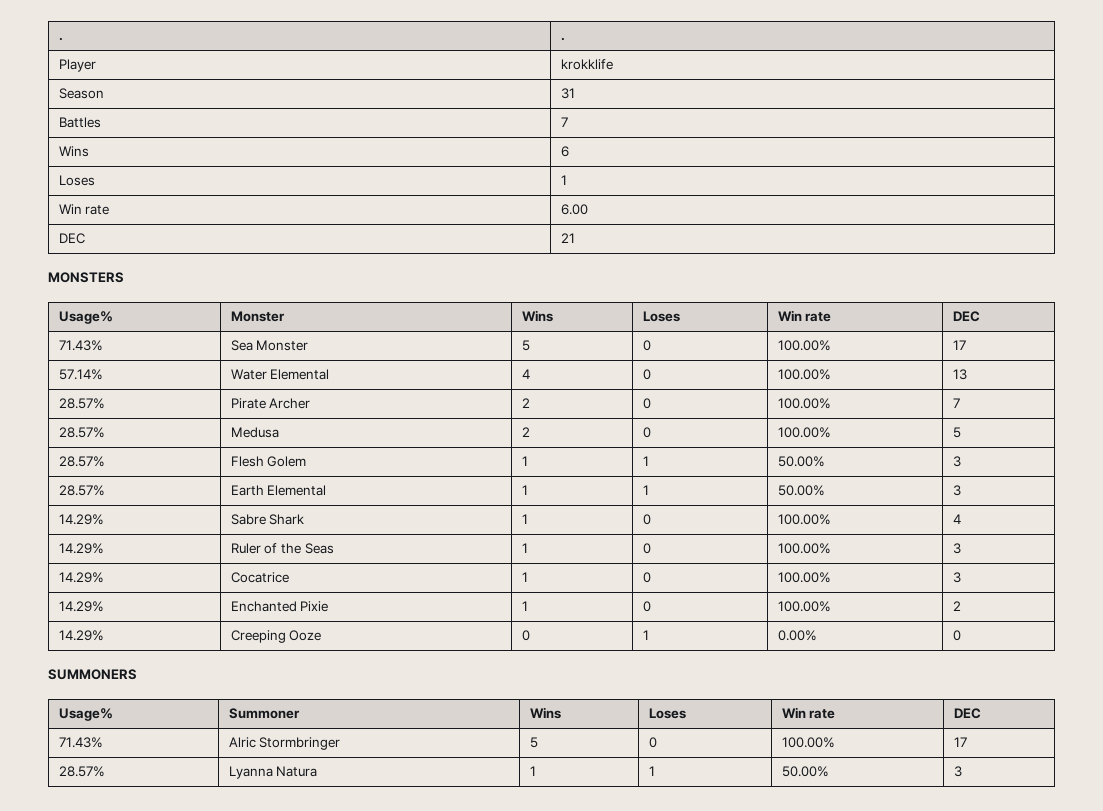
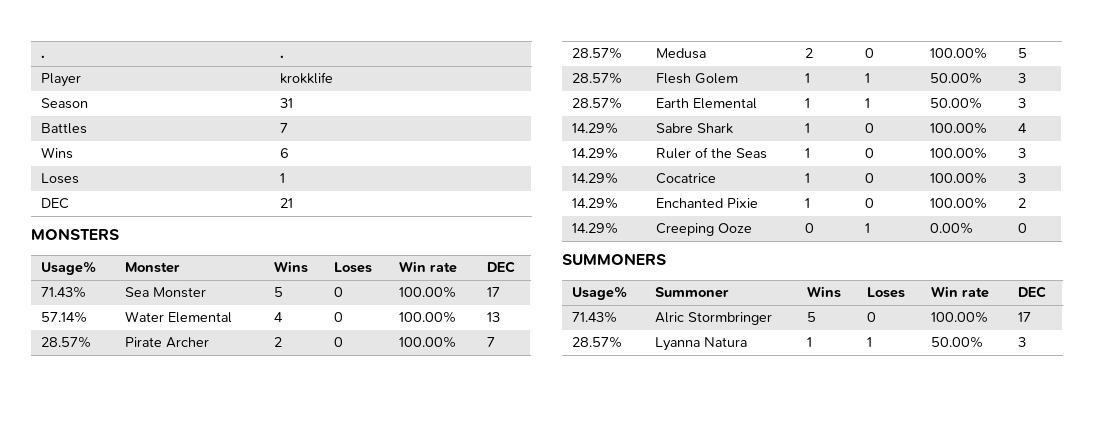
[58,204,110,215] [560,204,588,215] // Win rate | 6.00 -> (285, 178) none

